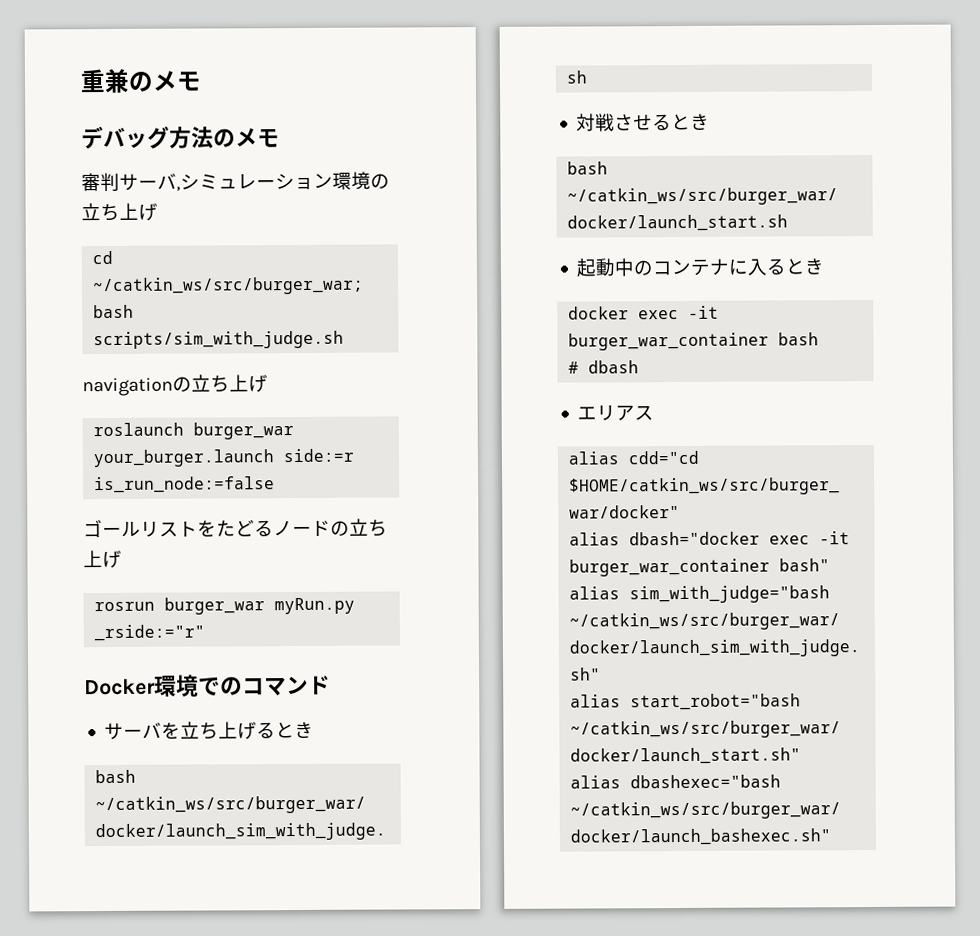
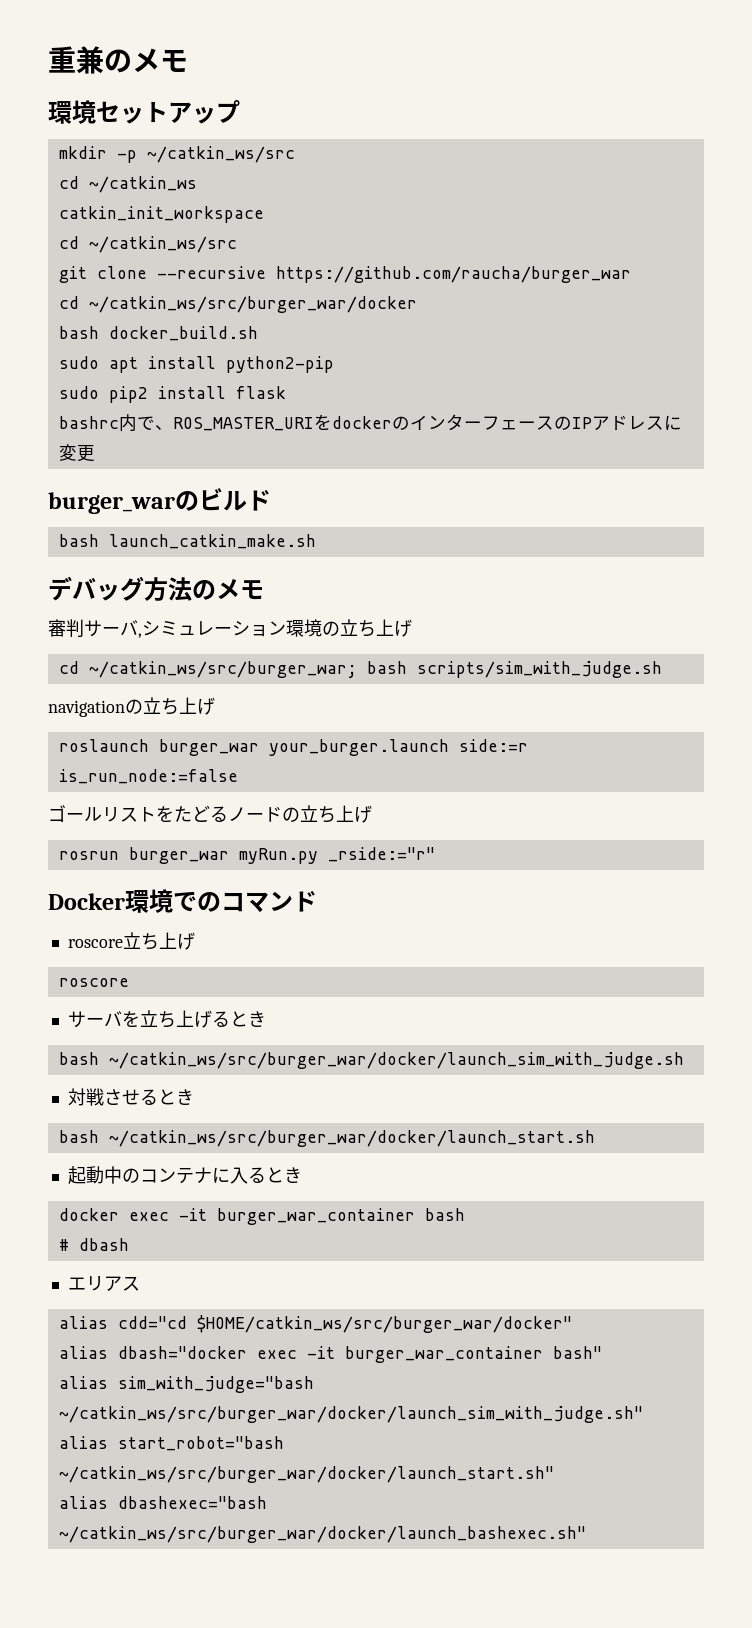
(202, 81) none -> [48,100,240,124] [58,146,295,163] [58,176,197,193] [58,206,264,223] [58,236,237,253] [58,266,631,283] [58,296,417,313] [58,326,258,341] [58,356,334,373] [58,386,286,403] [58,414,682,432] [58,444,95,462] [48,488,271,514] [58,534,316,549] // 環境セットアップ // mkdir -p ~/catkin_ws/src // cd ~/catkin_ws // catkin_init_workspace // cd ~/catkin_ws/src // git clone --recursive https://github.com/raucha/burger_war // cd ~/catkin_ws/src/burger_war/docker // bash docker_build.sh // sudo apt install python2-pip // sudo pip2 install flask // bashrc内で、ROS_MASTER_URIをdockerのインターフェースのIPアドレスに変更 // burger_warのビルド // bash launch_catkin_make.sh
(331, 685) none -> [67,932,195,950] [58,978,129,987] // roscore立ち上げ // roscore

